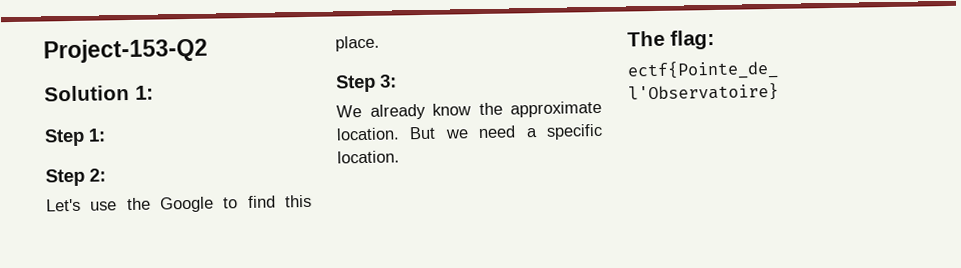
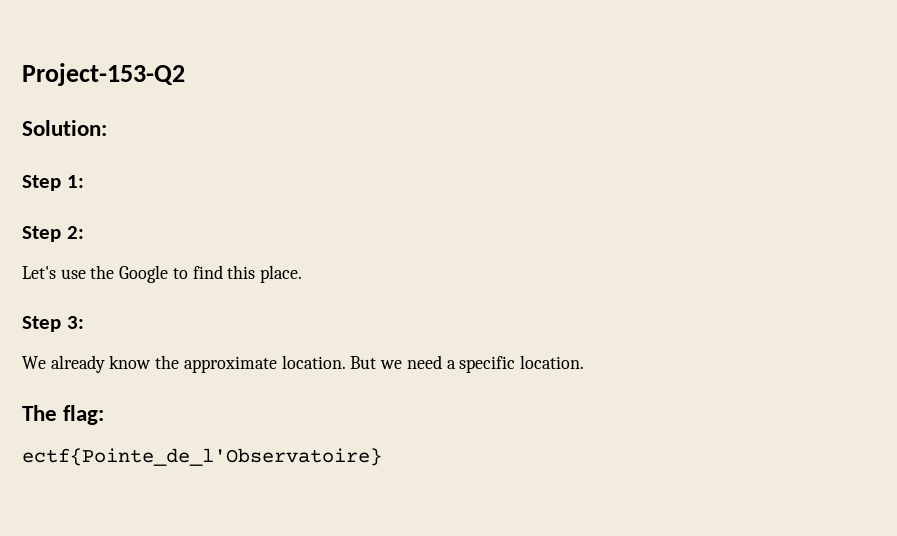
[44,85,154,102] Solution 1: -> [22,120,107,136] Solution:

